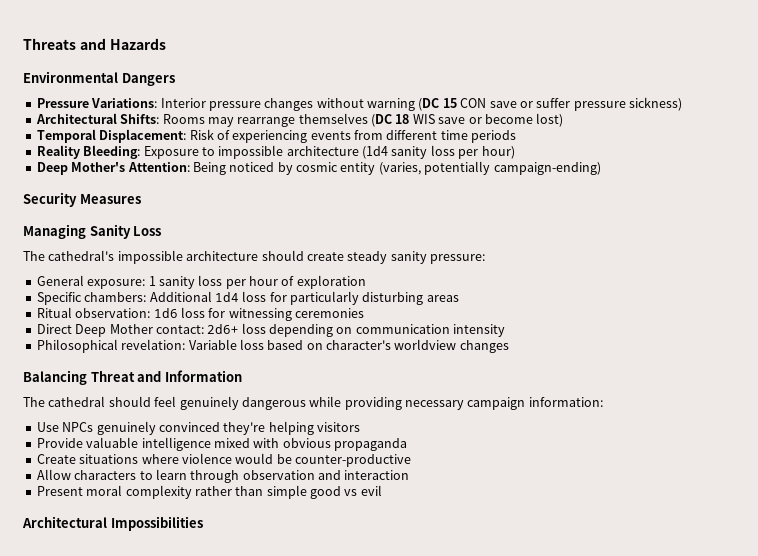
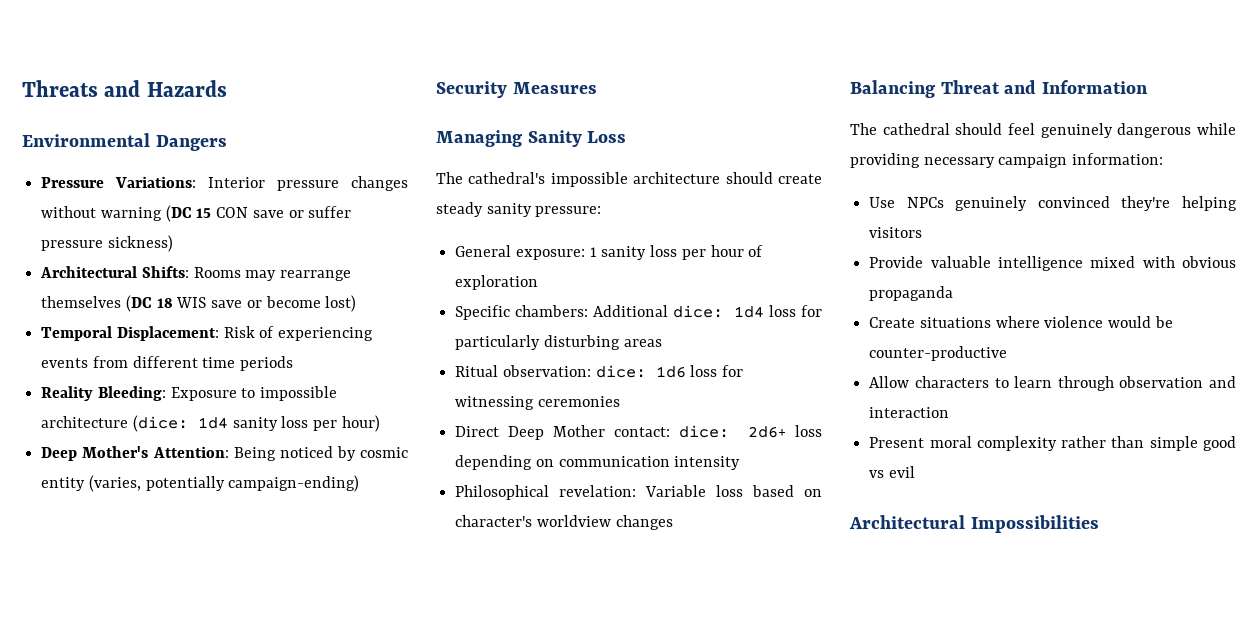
[362,146,388,159] (1d4 -> [132,415,228,432] (dice: 1d4
(212, 296) none -> [673,305,724,318] dice:
(151, 313) none -> [595,365,646,378] dice:
(204, 329) none -> [679,425,730,438] dice:

